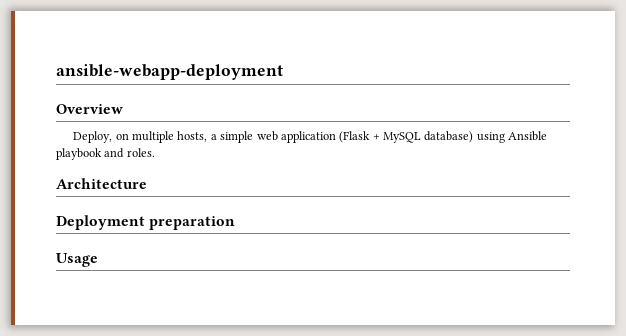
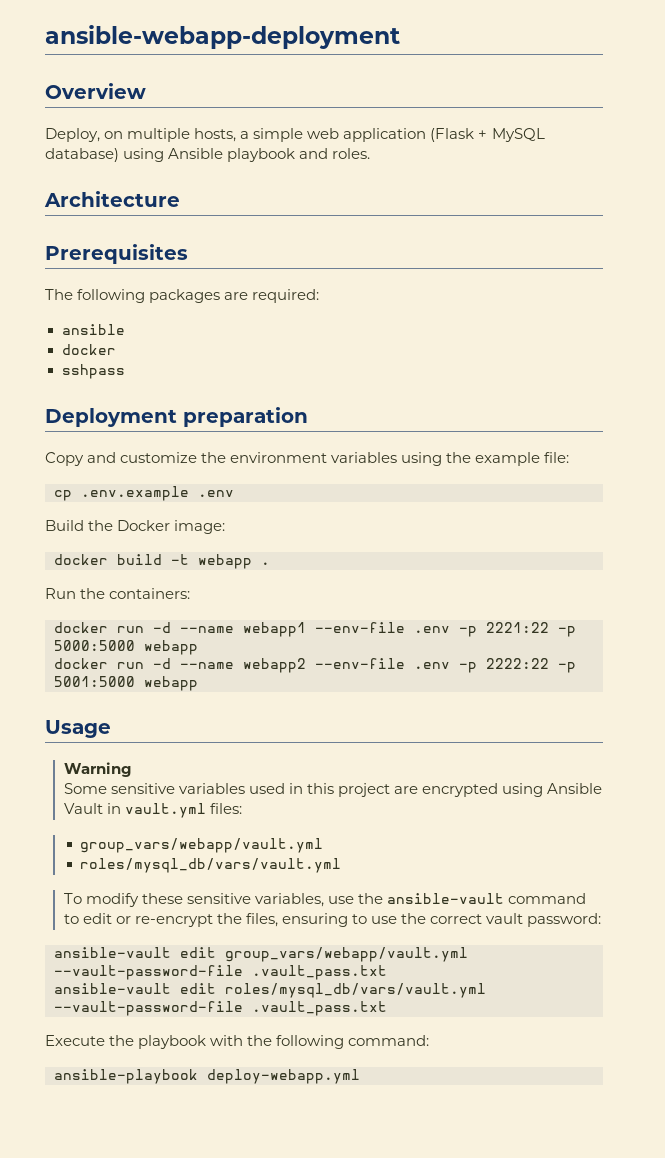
[56,215,236,230] [56,253,98,267] Deployment preparation // Usage -> [45,244,188,264] [45,289,320,303] [61,324,125,335] [61,344,116,355] [61,364,125,379] [45,407,308,427] [45,452,570,466] [54,486,234,501] [45,520,226,534] [54,554,270,569] [45,588,191,599] [54,622,576,637] [54,640,198,655] [54,658,576,673] [54,676,198,691] [45,720,111,738] [63,762,132,777] [63,783,603,797] [63,803,242,818] [80,838,324,853] [80,858,342,873] [63,893,587,907] [63,913,602,927] [54,947,468,962] [54,965,387,980] [54,983,486,998] [54,1001,387,1016] [45,1035,430,1049] [54,1069,360,1084] Prerequisites // The following packages are required: // ansible // docker // sshpass // Deployment preparation // Copy and customize the environment variables using the example file: // cp .env.example .env // Build the Docker image: // docker build -t webapp . // Run the containers: // docker run -d --name webapp1 --env-file .env -p 2221:22 -p 5000:5000 webapp // docker run -d --name webapp2 --env-file .env -p 2222:22 -p 5001:5000 webapp // Usage // Warning // Some sensitive variables used in this project are encrypted using Ansible Vault in vault.yml files: // group_vars/webapp/vault.yml // roles/mysql_db/vars/vault.yml // To modify these sensitive variables, use the ansible-vault command to edit or re-encrypt the files, ensuring to use the correct vault password: // ansible-vault edit group_vars/webapp/vault.yml --vault-password-file .vault_pass.txt // ansible-vault edit roles/mysql_db/vars/vault.yml --vault-password-file .vault_pass.txt // Execute the playbook with the following command: // ansible-playbook deploy-webapp.yml

